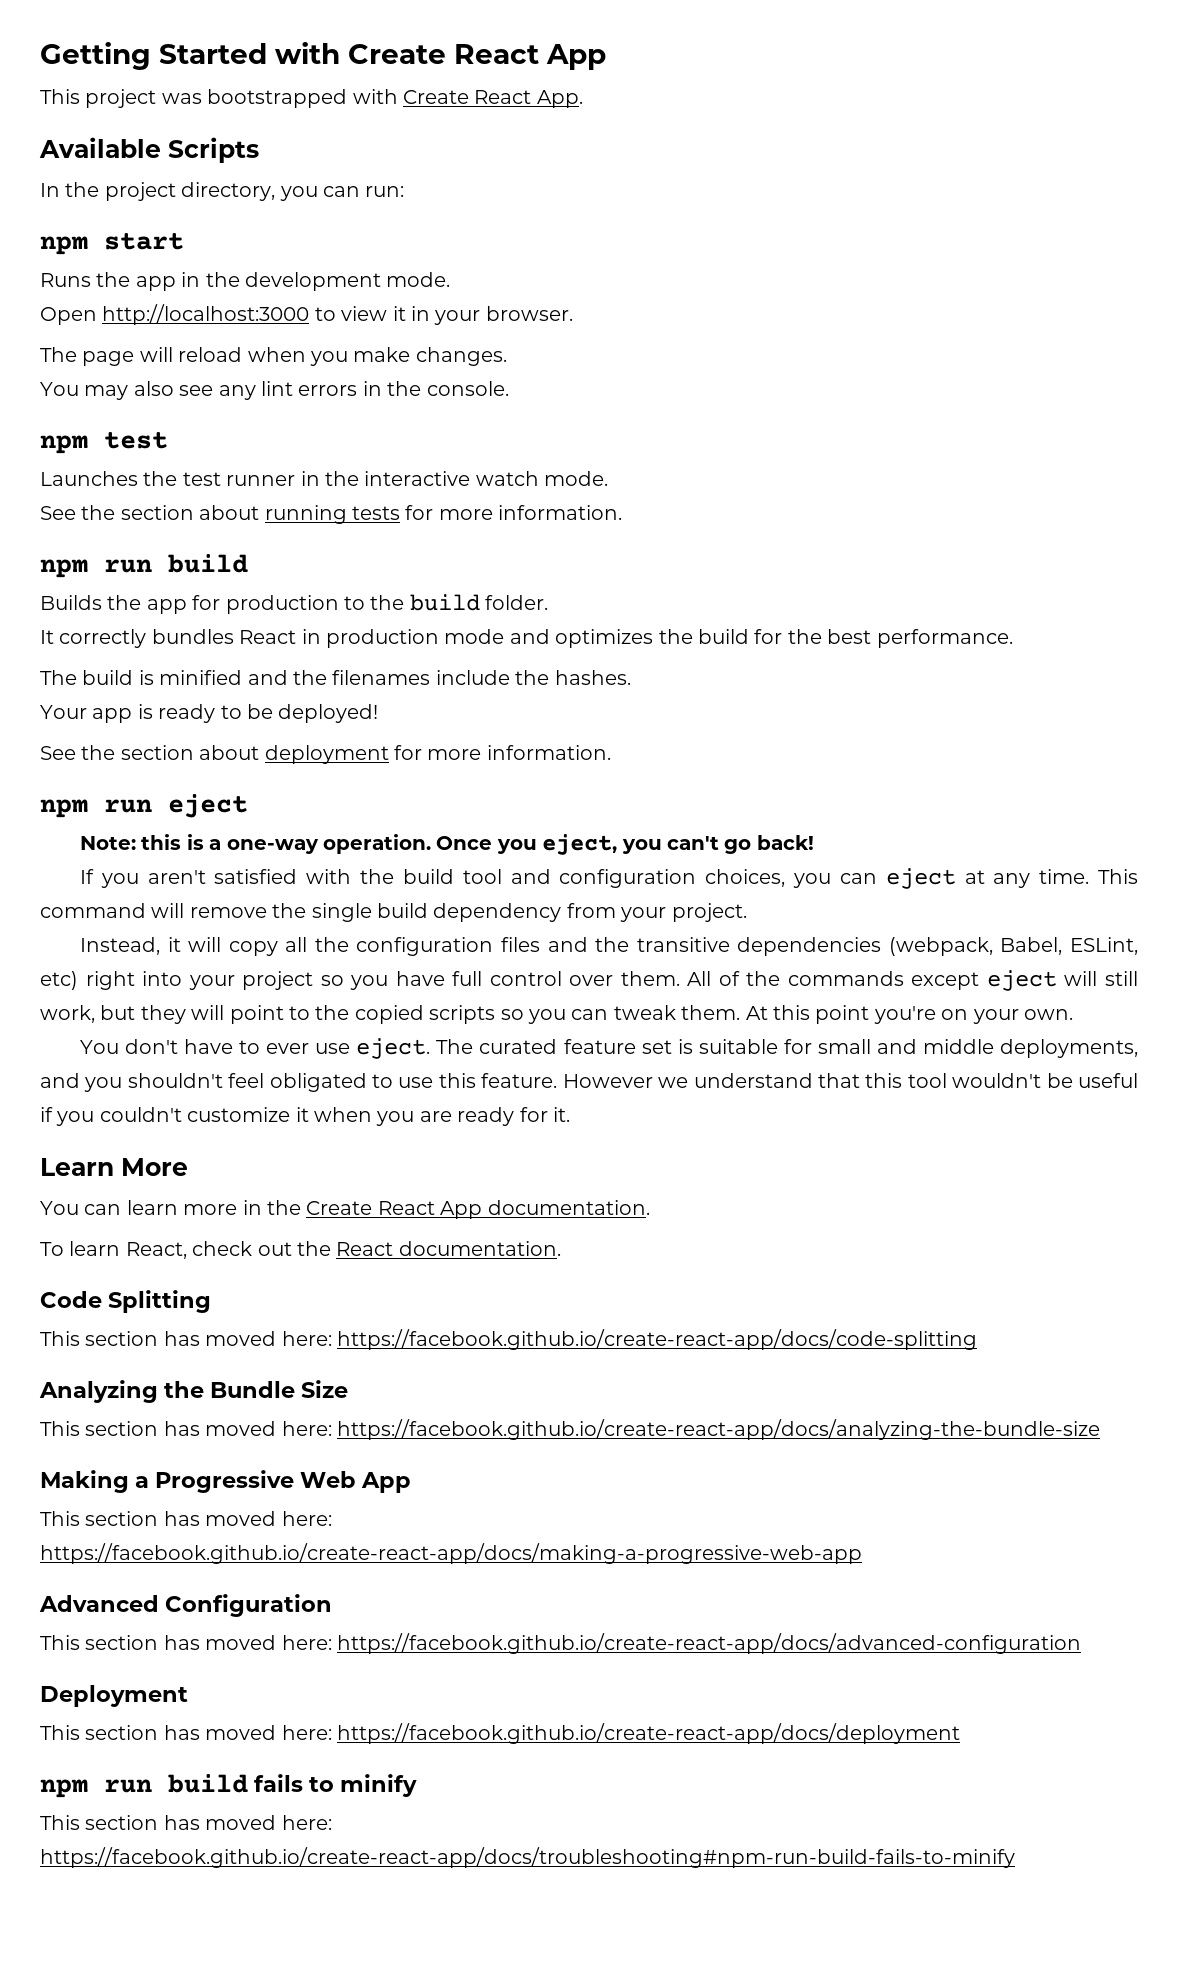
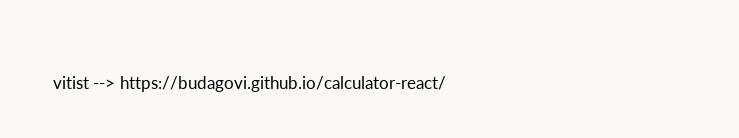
[40,42,606,70] [40,89,583,108] [39,137,259,163] [40,182,405,201] [40,233,184,255] [40,272,451,291] [40,304,573,325] [40,347,507,366] [40,381,509,400] [40,432,168,454] [40,471,609,486] [40,505,623,524] [40,554,248,578] [40,594,549,614] [40,629,1013,648] [40,670,631,685] [40,704,379,723] [40,745,611,764] [40,794,248,818] [79,834,814,855] [79,868,1138,889] [40,903,747,922] [79,937,1138,956] [40,970,1138,991] [40,1005,1073,1024] [79,1038,1138,1059] [40,1073,1138,1092] [40,1107,570,1126] [40,1158,188,1176] [40,1200,650,1219] [40,1241,561,1259] [40,1290,212,1313] [40,1329,977,1350] [39,1380,349,1403] [40,1419,1100,1440] [40,1470,412,1493] [40,1511,332,1526] [40,1543,862,1564] [39,1594,333,1617] [40,1633,1081,1654] [40,1685,188,1707] [40,1723,960,1744] [40,1774,418,1798] [40,1815,332,1830] [40,1847,1015,1868] Getting Started with Create React App // This project was bootstrapped with Create React App. // Available Scripts // In the project directory, you can run: // npm start // Runs the app in the development mode. // Open http://localhost:3000 to view it in your browser. // The page will reload when you make changes. // You may also see any lint errors in the console. // npm test // Launches the test runner in the interactive watch mode. // See the section about running tests for more information. // npm run build // Builds the app for production to the build folder. // It correctly bundles React in production mode and optimizes the build for the best performance. // The build is minified and the filenames include the hashes. // Your app is ready to be deployed! // See the section about deployment for more information. // npm run eject // Note: this is a one-way operation. Once you eject, you can't go back! // If you aren't satisfied with the build tool and configuration choices, you can eject at any time. This command will remove the single build dependency from your project. // Instead, it will copy all the configuration files and the transitive dependencies (webpack, Babel, ESLint, etc) right into your project so you have full control over them. All of the commands except eject will still work, but they will point to the copied scripts so you can tweak them. At this point you're on your own. // You don't have to ever use eject. The curated feature set is suitable for small and middle deployments, and you shouldn't feel obligated to use this feature. However we understand that this tool wouldn't be useful if you couldn't customize it when you are ready for it. // Learn More // You can learn more in the Create React App documentation. // To learn React, check out the React documentation. // Code Splitting // This section has moved here: https://facebook.github.io/create-react-app/docs/code-splitting // Analyzing the Bundle Size // This section has moved here: https://facebook.github.io/create-react-app/docs/analyzing-the-bundle-size // Making a Progressive Web App // This section has moved here: https://facebook.github.io/create-react-app/docs/making-a-progressive-web-app // Advanced Configuration // This section has moved here: https://facebook.github.io/create-react-app/docs/advanced-configuration // Deployment // This section has moved here: https://facebook.github.io/create-react-app/docs/deployment // npm run build fails to minify // This section has moved here: https://facebook.github.io/create-react-app/docs/troubleshooting#npm-run-build-fails-to-minify -> [53,76,446,92] vitist --> https://budagovi.github.io/calculator-react/

